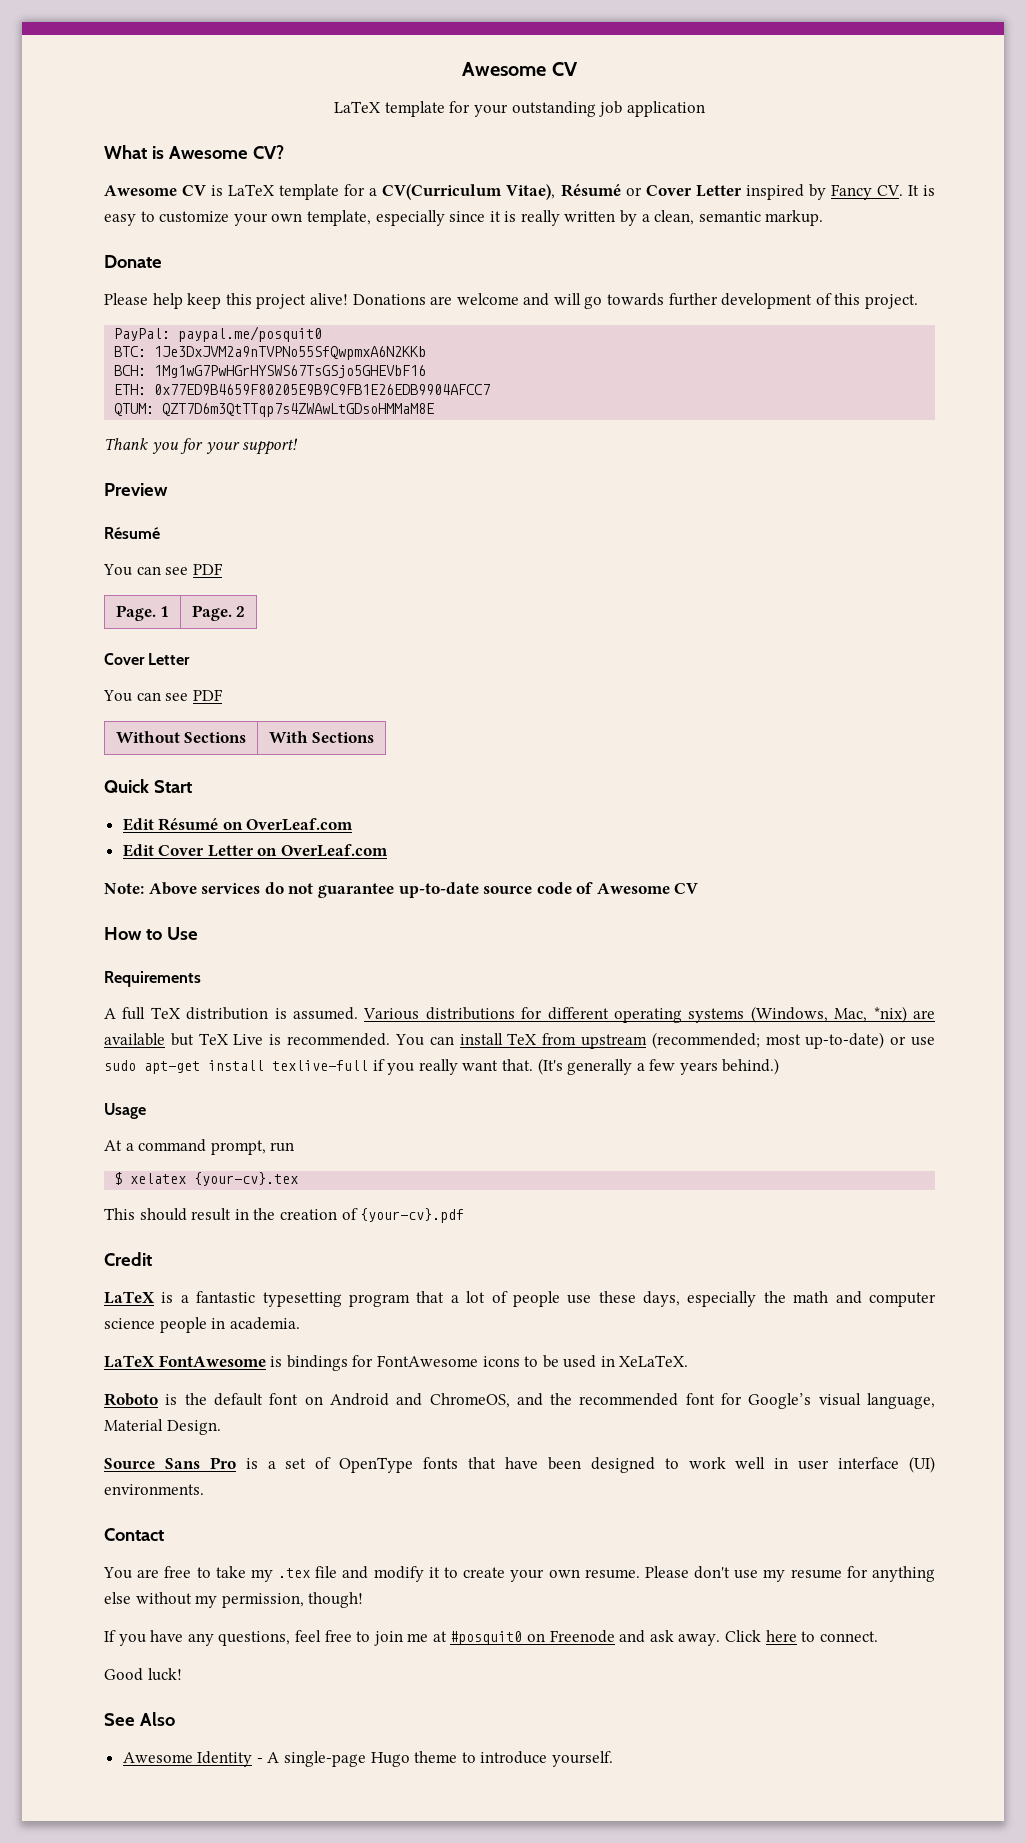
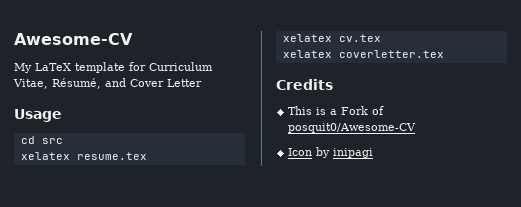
[462,62,578,76] [334,101,705,117] [104,145,284,159] [104,184,935,200] [104,210,824,226] [104,255,162,268] [104,293,919,309] [114,326,323,342] [114,346,427,360] [114,365,427,378] [114,384,491,395] [114,403,435,417] [104,438,299,455] [104,483,168,496] [104,527,160,539] [103,563,223,576] [115,605,170,621] [191,605,246,621] [104,653,191,665] [103,689,223,702] [115,731,247,743] [268,731,375,743] [104,779,192,793] [122,818,354,831] [122,844,389,857] [104,882,699,898] [104,927,198,940] [104,971,201,987] [104,1006,935,1023] [104,1032,935,1049] [104,1058,780,1075] [104,1103,146,1119] [104,1139,295,1155] [114,1172,299,1186] [104,1208,465,1223] [104,1252,152,1266] [104,1291,937,1307] [104,1317,300,1333] [104,1355,689,1371] [104,1393,935,1409] [104,1419,221,1435] [104,1456,935,1473] [104,1484,204,1495] [104,1528,164,1541] [103,1566,935,1582] [104,1592,364,1608] [104,1630,878,1646] [104,1668,182,1681] [104,1712,175,1726] [122,1751,614,1767] Awesome CV // LaTeX template for your outstanding job application // What is Awesome CV? // Awesome CV is LaTeX template for a CV(Curriculum Vitae), Résumé or Cover Letter inspired by Fancy CV. It is easy to customize your own template, especially since it is really written by a clean, semantic markup. // Donate // Please help keep this project alive! Donations are welcome and will go towards further development of this project. // PayPal: paypal.me/posquit0 // BTC: 1Je3DxJVM2a9nTVPNo55SfQwpmxA6N2KKb // BCH: 1Mg1wG7PwHGrHYSWS67TsGSjo5GHEVbF16 // ETH: 0x77ED9B4659F80205E9B9C9FB1E26EDB9904AFCC7 // QTUM: QZT7D6m3QtTTqp7s4ZWAwLtGDsoHMMaM8E // Thank you for your support! // Preview // Résumé // You can see PDF // Page. 1 | Page. 2 // Cover Letter // You can see PDF // Without Sections | With Sections // Quick Start // Edit Résumé on OverLeaf.com // Edit Cover Letter on OverLeaf.com // Note: Above services do not guarantee up-to-date source code of Awesome CV // How to Use // Requirements // A full TeX distribution is assumed. Various distributions for different operating systems (Windows, Mac, *nix) are available but TeX Live is recommended. You can install TeX from upstream (recommended; most up-to-date) or use sudo apt-get install texlive-full if you really want that. (It's generally a few years behind.) // Usage // At a command prompt, run // $ xelatex {your-cv}.tex // This should result in the creation of {your-cv}.pdf // Credit // LaTeX is a fantastic typesetting program that a lot of people use these days, especially the math and computer science people in academia. // LaTeX FontAwesome is bindings for FontAwesome icons to be used in XeLaTeX. // Roboto is the default font on Android and ChromeOS, and the recommended font for Google’s visual language, Material Design. // Source Sans Pro is a set of OpenType fonts that have been designed to work well in user interface (UI) environments. // Contact // You are free to take my .tex file and modify it to create your own resume. Please don't use my resume for anything else without my permission, though! // If you have any questions, feel free to join me at #posquit0 on Freenode and ask away. Click here to connect. // Good luck! // See Also // Awesome Identity - A single-page Hugo theme to introduce yourself. -> [14,33,133,45] [14,62,213,73] [13,78,202,89] [14,109,62,122] [20,136,63,144] [20,152,147,160] [282,34,381,42] [282,50,444,58] [276,79,333,90] [288,106,385,115] [288,123,417,133] [288,147,374,158] Awesome-CV // My LaTeX template for Curriculum Vitae, Résumé, and Cover Letter // Usage // cd src // xelatex resume.tex // xelatex cv.tex // xelatex coverletter.tex // Credits // This is a Fork of posquit0/Awesome-CV // Icon by inipagi

